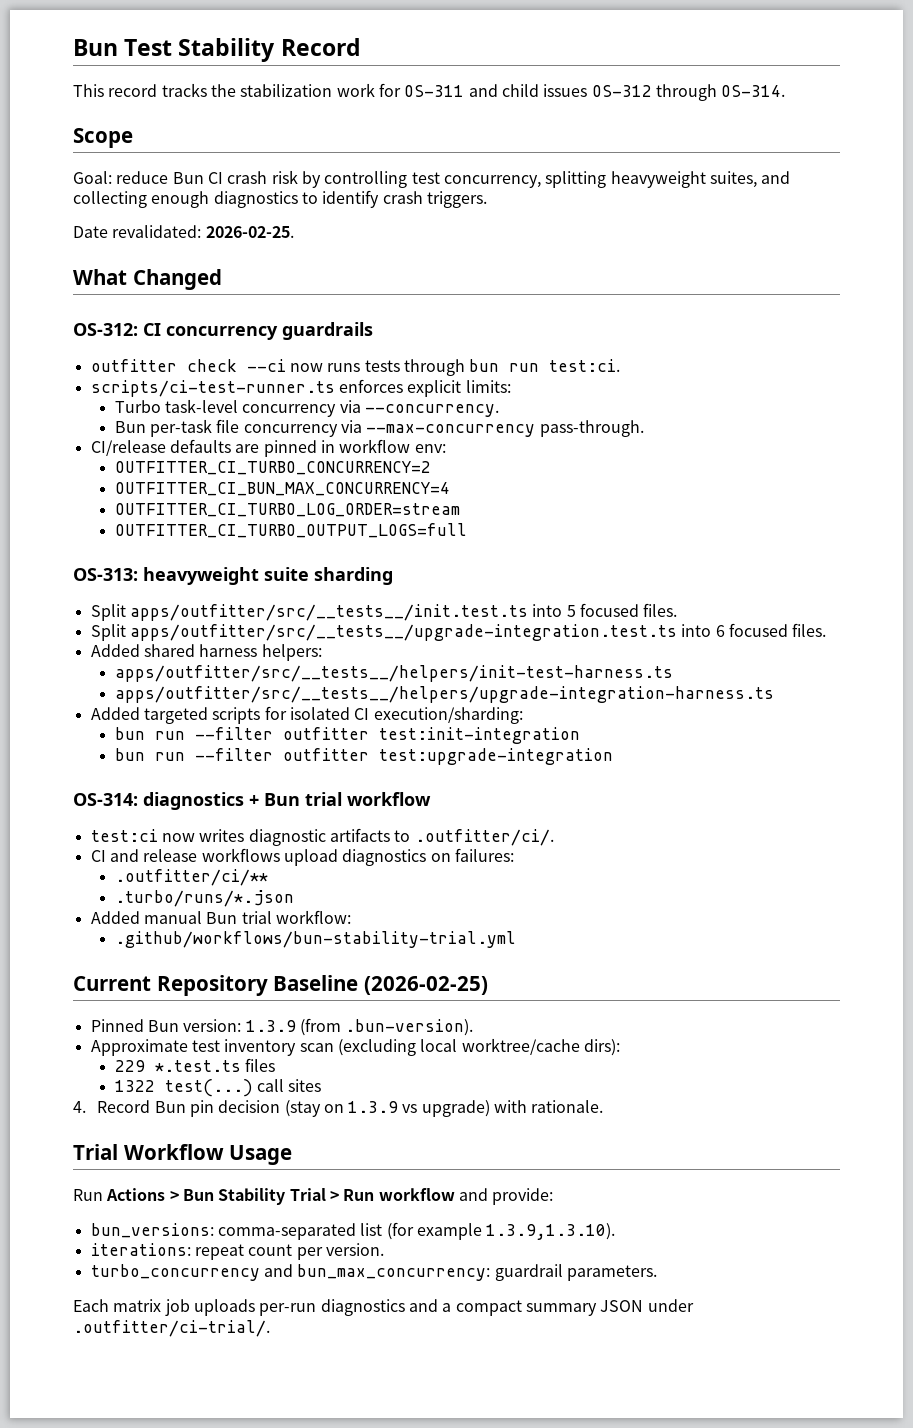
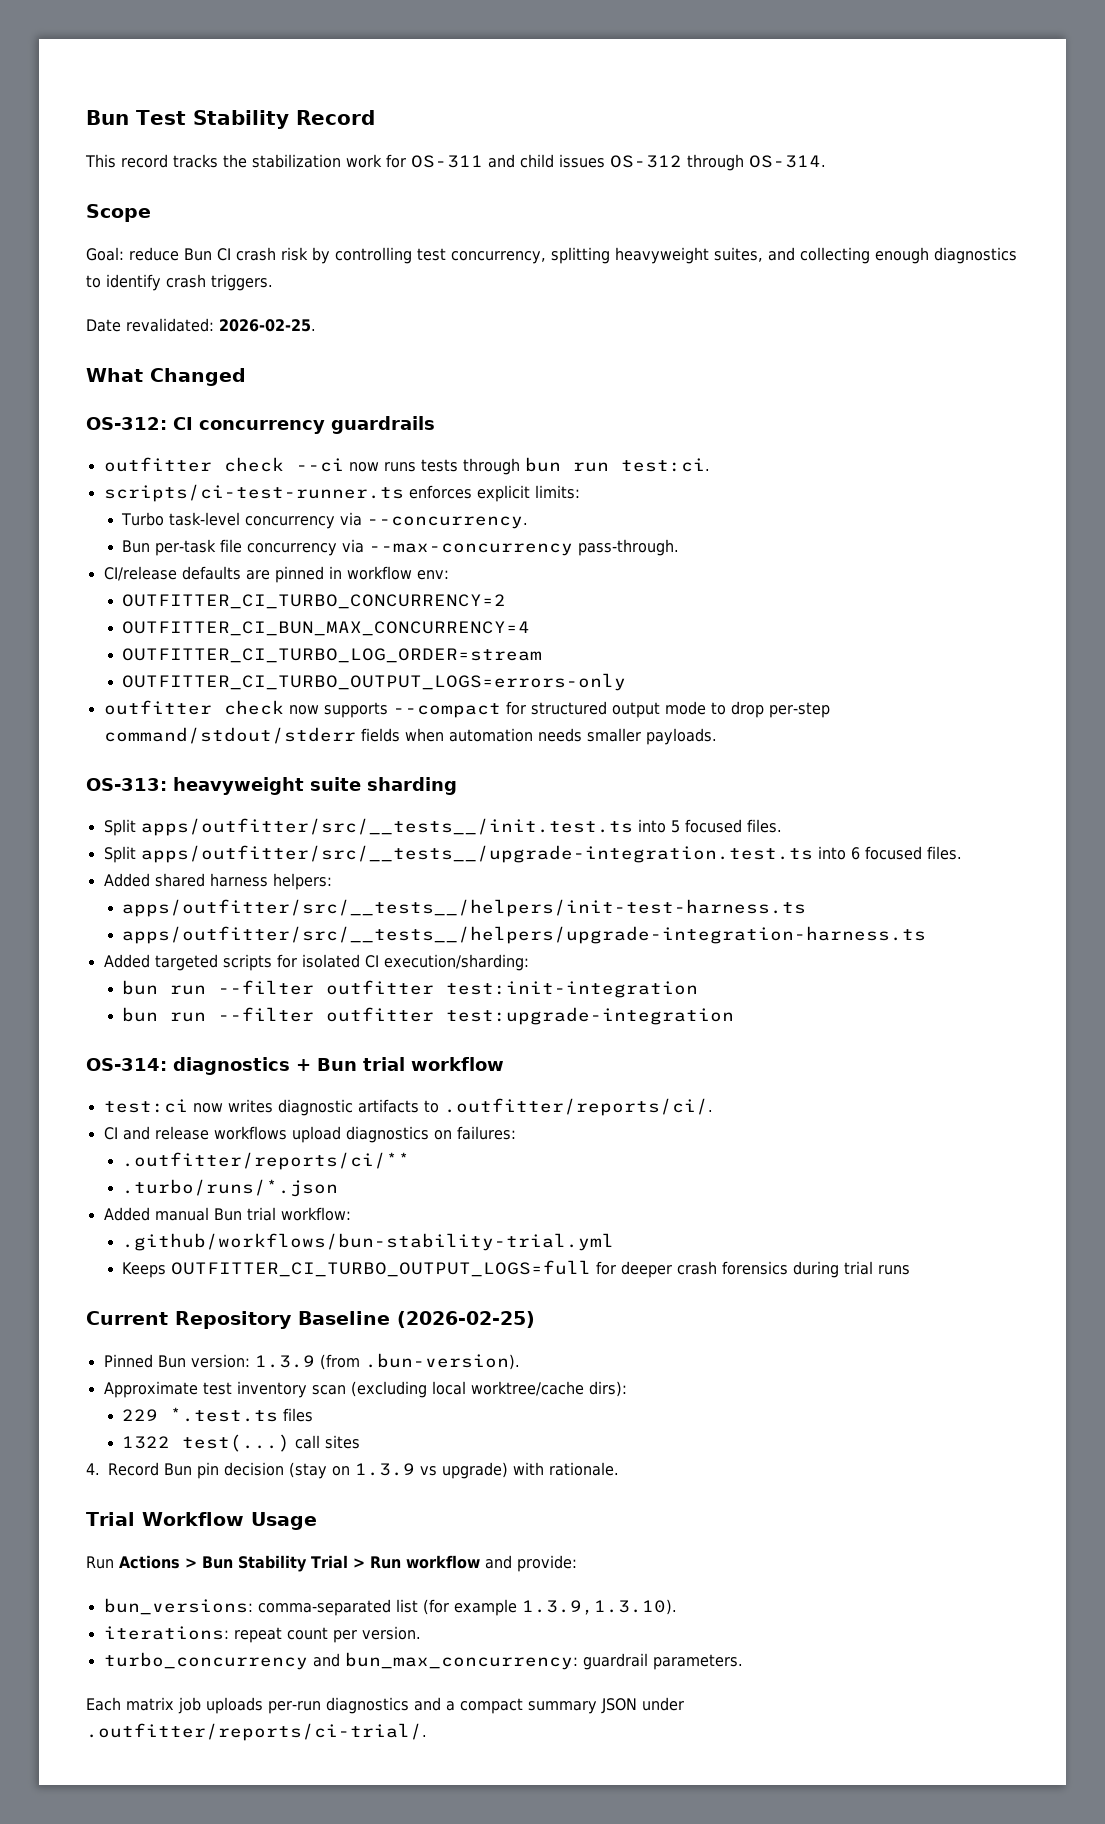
[114,523,467,538] OUTFITTER_CI_TURBO_OUTPUT_LOGS=full -> [122,673,627,691] [103,700,830,718] [103,727,717,745] OUTFITTER_CI_TURBO_OUTPUT_LOGS=errors-only // outfitter check now supports --compact for structured output mode to drop per-step command/stdout/stderr fields when automation needs smaller payloads.
[414,829,554,846] .outfitter/ci/. -> [443,1098,713,1116] .outfitter/reports/ci/.
[114,869,268,886] .outfitter/ci/** -> [122,1152,411,1170] .outfitter/reports/ci/**
(516, 939) none -> [122,1260,911,1278] // Keeps OUTFITTER_CI_TURBO_OUTPUT_LOGS=full for deeper crash forensics during trial runs
[73,1320,270,1337] .outfitter/ci-trial/. -> [86,1723,427,1741] .outfitter/reports/ci-trial/.

